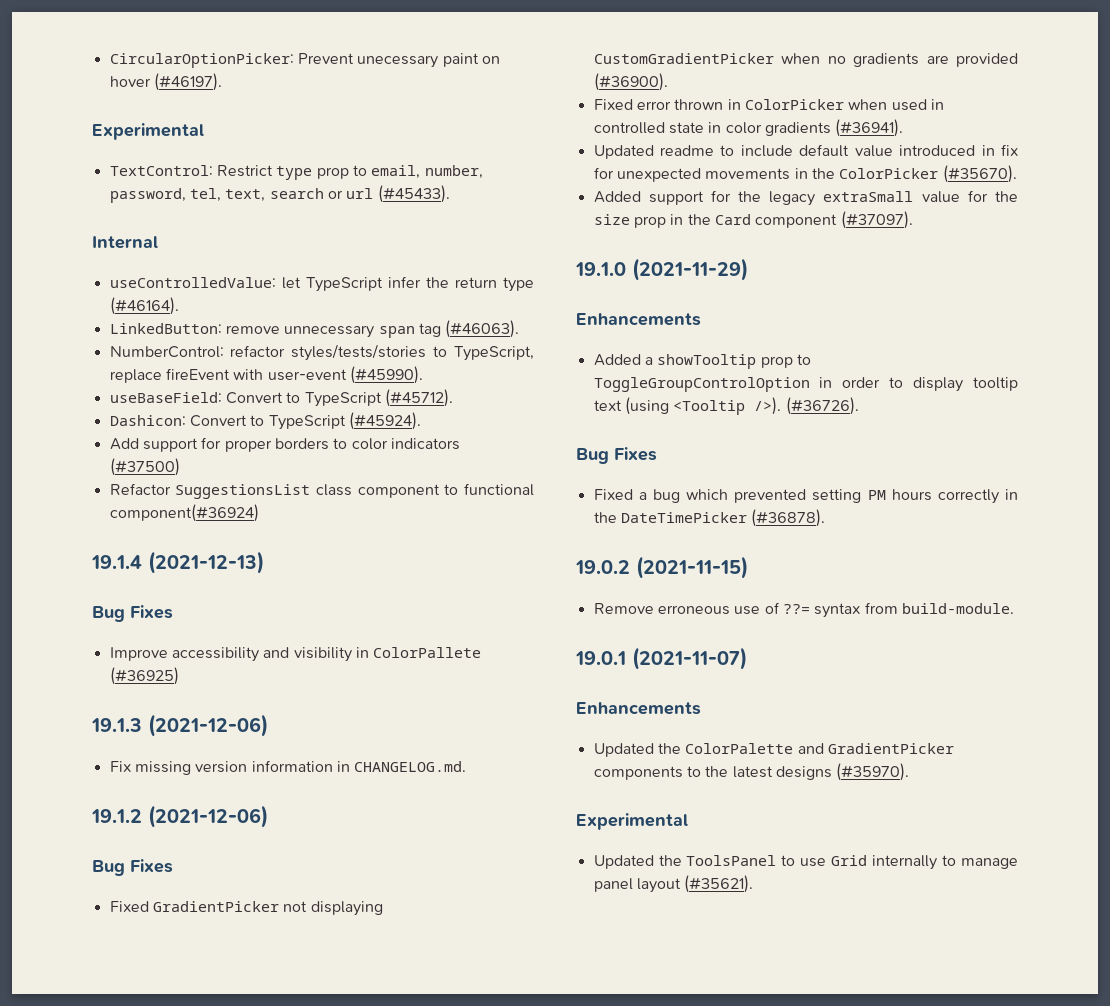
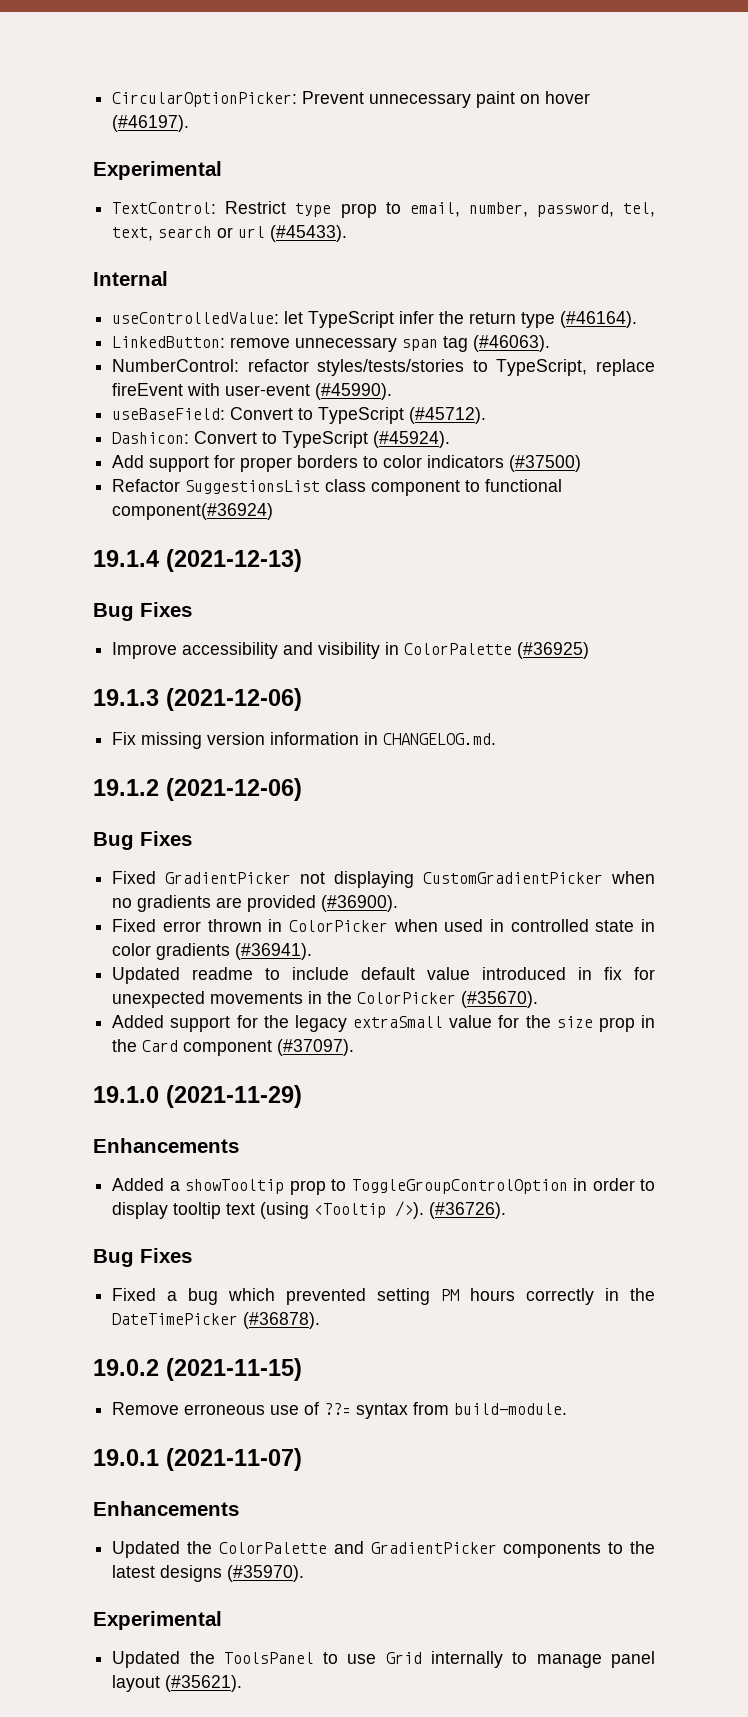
[357,55,439,68] unecessary -> [369,93,472,108] unnecessary
[373,647,482,658] ColorPallete -> [404,643,513,655] ColorPalette

